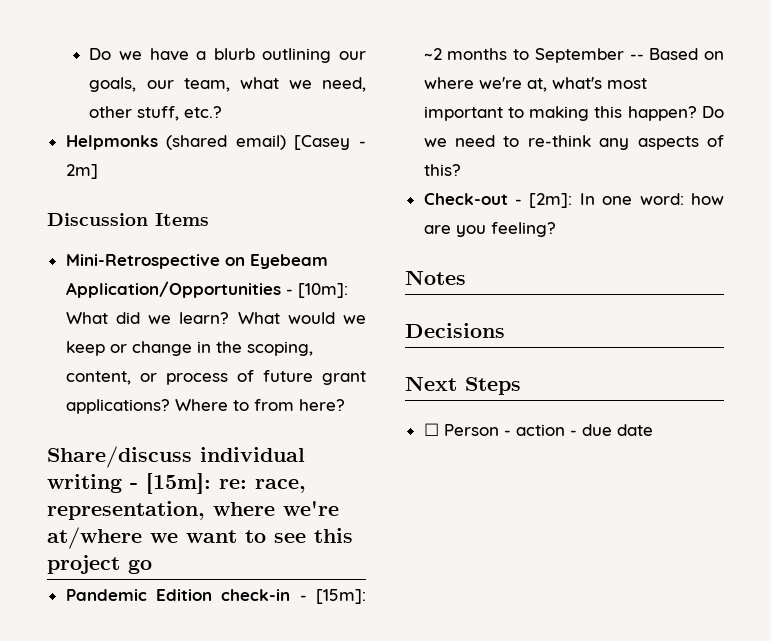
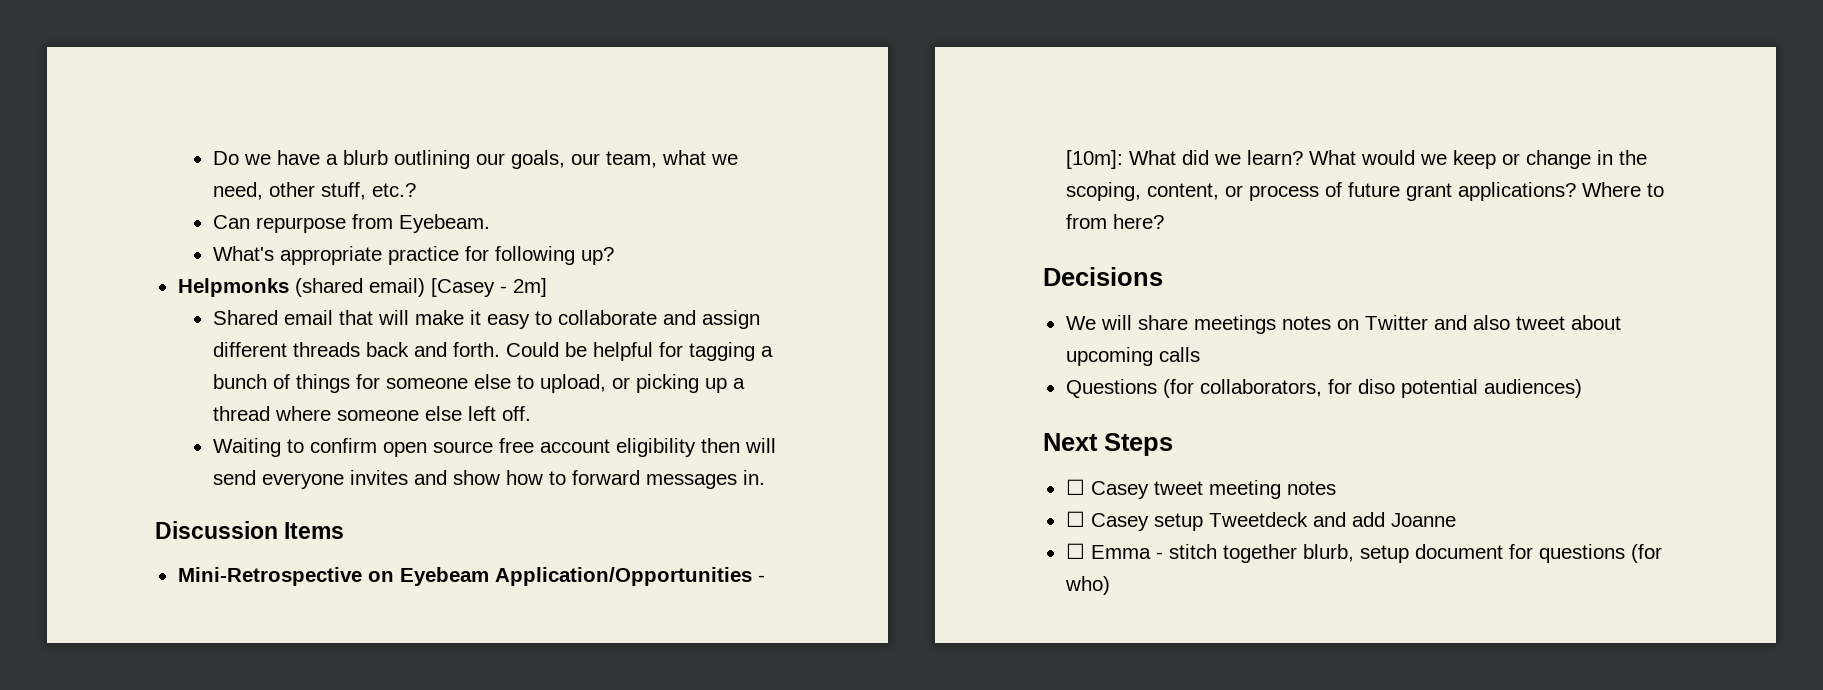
(223, 112) none -> [212,214,490,233] [212,246,614,265] // Can repurpose from Eyebeam. // What's appropriate practice for following up?
(98, 171) none -> [212,310,760,329] [212,342,773,361] [212,374,745,393] [212,406,531,421] [212,438,776,457] [212,470,765,489] // Shared email that will make it easy to collaborate and assign different threads back and forth. Could be helpful for tagging a bunch of things for someone else to upload, or picking up a thread where someone else left off. // Waiting to confirm open source free account eligibility then will send everyone invites and show how to forward messages in.
[47,446,305,468] [47,473,306,494] [47,501,339,520] [47,527,353,549] [47,555,152,574] [65,589,366,604] [423,48,724,63] [423,77,647,92] [423,106,724,121] [423,135,724,150] [423,164,461,176] [423,193,724,208] [423,222,556,237] [405,270,466,285] [405,323,505,338] [405,376,521,395] [423,423,653,436] Share/discuss individual writing - [15m]: re: race, representation, where we're at/where we want to see this project go // Pandemic Edition check-in - [15m]: ~2 months to September -- Based on where we're at, what's most important to making this happen? Do we need to re-think any aspects of this? // Check-out - [2m]: In one word: how are you feeling? // Notes // Decisions // Next Steps // ☐ Person - action - due date -> [1043,267,1163,286] [1065,315,1621,334] [1065,347,1200,366] [1065,379,1582,398] [1043,433,1173,456] [1065,479,1336,499] [1065,511,1456,531] [1065,543,1662,563] [1064,576,1110,595] Decisions // We will share meetings notes on Twitter and also tweet about upcoming calls // Questions (for collaborators, for diso potential audiences) // Next Steps // ☐ Casey tweet meeting notes // ☐ Casey setup Tweetdeck and add Joanne // ☐ Emma - stitch together blurb, setup document for questions (for who)

